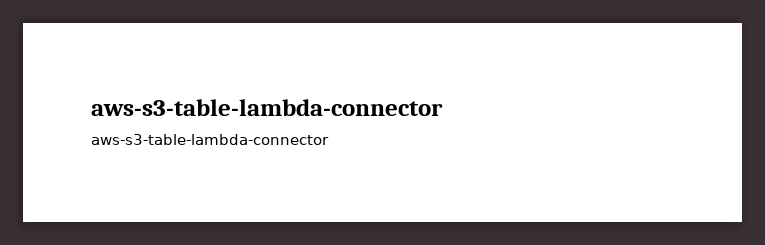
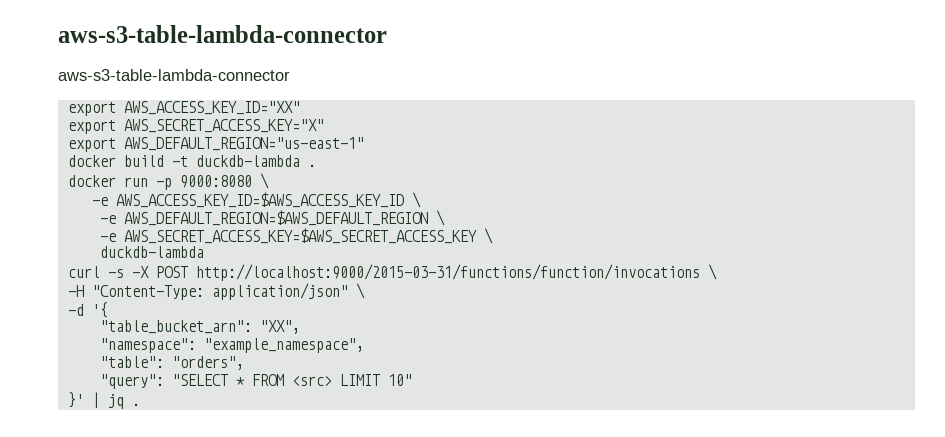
(329, 139) none -> [67,101,300,116] [67,119,324,134] [67,137,364,152] [67,155,316,167] [67,173,269,190] [91,192,421,208] [99,210,445,226] [99,228,493,244] [99,246,204,258] [67,264,717,281] [67,283,365,300] [67,302,108,318] [99,320,300,334] [99,338,364,353] [99,356,244,370] [99,374,412,389] [67,392,140,409] // export AWS_ACCESS_KEY_ID="XX" // export AWS_SECRET_ACCESS_KEY="X" // export AWS_DEFAULT_REGION="us-east-1" // docker build -t duckdb-lambda . // docker run -p 9000:8080 \ // -e AWS_ACCESS_KEY_ID=$AWS_ACCESS_KEY_ID \ // -e AWS_DEFAULT_REGION=$AWS_DEFAULT_REGION \ // -e AWS_SECRET_ACCESS_KEY=$AWS_SECRET_ACCESS_KEY \ // duckdb-lambda // curl -s -X POST http://localhost:9000/2015-03-31/functions/function/invocations \ // -H "Content-Type: application/json" \ // -d '{ // "table_bucket_arn": "XX", // "namespace": "example_namespace", // "table": "orders", // "query": "SELECT * FROM <src> LIMIT 10" // }' | jq .

